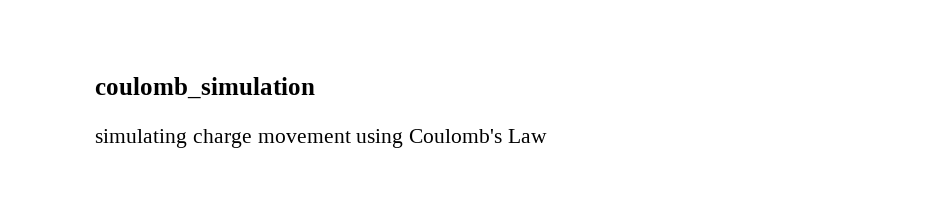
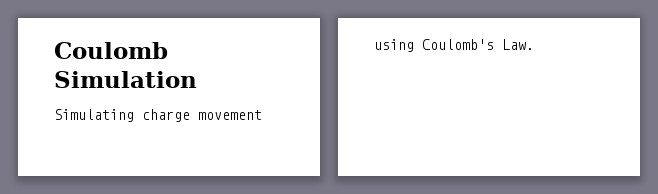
[95,77,315,99] [95,129,187,148] coulomb_simulation // simulating -> [54,42,168,59] [54,71,197,88] [54,109,134,122] Coulomb Simulation // Simulating
[508,129,548,143] Law -> [502,39,534,50] Law.

